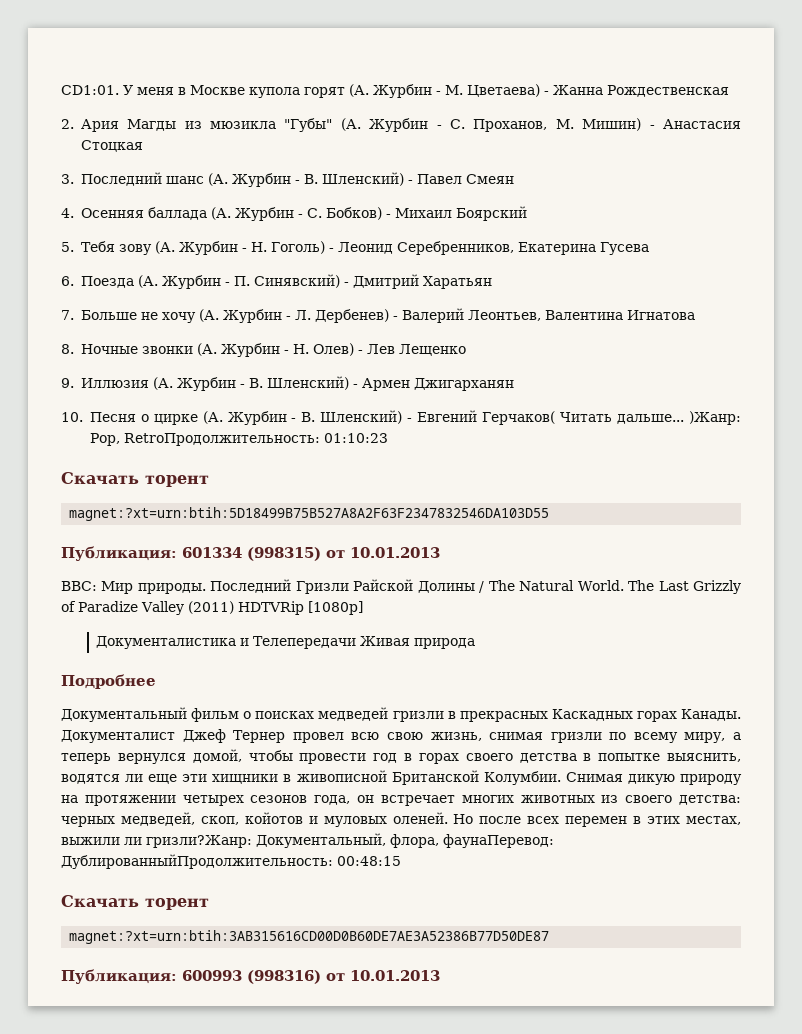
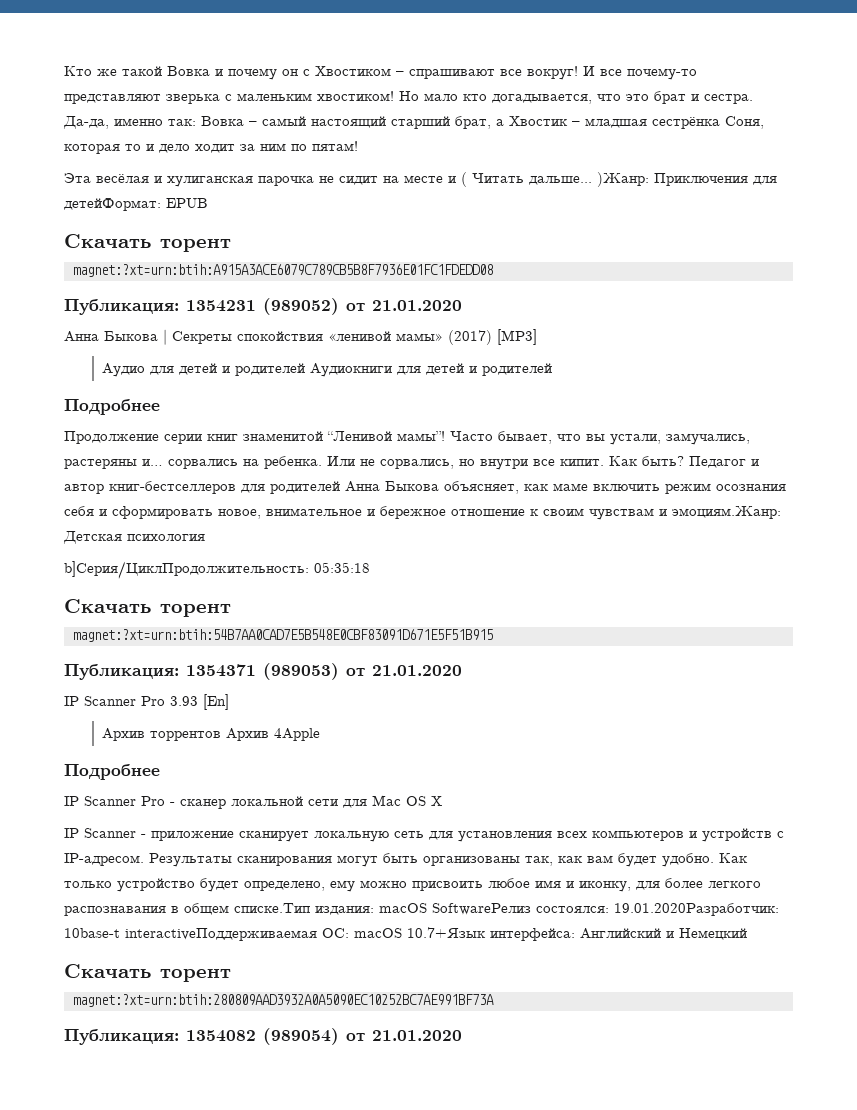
[61,84,729,98] [61,118,741,132] [80,140,143,152] [61,172,514,187] [61,206,527,221] [61,241,649,255] [61,274,492,289] [61,308,695,323] [61,343,466,357] [61,376,514,391] [61,410,741,425] [89,433,388,446] [61,472,209,487] [69,507,550,521] [61,546,440,561] [61,579,741,594] [61,601,363,615] [96,636,476,649] [61,674,156,689] [61,707,742,722] [61,729,741,743] [61,749,742,764] [61,770,742,785] [61,795,742,806] [61,812,741,827] [61,833,554,848] [61,854,401,869] [61,895,209,910] [69,930,550,944] [61,969,440,984] CD1:01. У меня в Москве купола горят (А. Журбин - М. Цветаева) - Жанна Рождественская // 2. Ария Магды из мюзикла "Губы" (А. Журбин - С. Проханов, М. Мишин) - Анастасия Стоцкая // 3. Последний шанс (А. Журбин - В. Шленский) - Павел Смеян // 4. Осенняя баллада (А. Журбин - С. Бобков) - Михаил Боярский // 5. Тебя зову (А. Журбин - Н. Гоголь) - Леонид Серебренников, Екатерина Гусева // 6. Поезда (А. Журбин - П. Синявский) - Дмитрий Харатьян // 7. Больше не хочу (А. Журбин - Л. Дербенев) - Валерий Леонтьев, Валентина Игнатова // 8. Ночные звонки (А. Журбин - Н. Олев) - Лев Лещенко // 9. Иллюзия (А. Журбин - В. Шленский) - Армен Джигарханян // 10. Песня о цирке (А. Журбин - В. Шленский) - Евгений Герчаков( Читать дальше... )Жанр: Pop, RetroПродолжительность: 01:10:23 // Скачать торент // magnet:?xt=urn:btih:5D18499B75B527A8A2F63F2347832546DA103D55 // Публикация: 601334 (998315) от 10.01.2013 // BBC: Мир природы. Последний Гризли Райской Долины / The Natural World. The Last Grizzly of Paradize Valley (2011) HDTVRip [1080p] // Документалистика и Телепередачи Живая природа // Подробнее // Документальный фильм о поисках медведей гризли в прекрасных Каскадных горах Канады. Документалист Джеф Тернер провел всю свою жизнь, снимая гризли по всему миру, а теперь вернулся домой, чтобы провести год в горах своего детства в попытке выяснить, водятся ли еще эти хищники в живописной Британской Колумбии. Снимая дикую природу на протяжении четырех сезонов года, он встречает многих животных из своего детства: черных медведей, скоп, койотов и муловых оленей. Но после всех перемен в этих местах, выжили ли гризли?Жанр: Документальный, флора, фаунаПеревод: ДублированныйПродолжительность: 00:48:15 // Скачать торент // magnet:?xt=urn:btih:3AB315616CD00D0B60DE7AE3A52386B77D50DE87 // Публикация: 600993 (998316) от 10.01.2013 -> [64,66,697,80] [64,91,753,104] [63,116,764,129] [64,141,358,154] [64,172,777,187] [64,198,208,211] [64,234,231,252] [72,264,493,277] [64,298,462,315] [64,329,537,345] [101,363,552,377] [64,399,160,415] [64,431,750,445] [64,456,759,470] [64,481,786,494] [64,506,781,520] [63,531,205,544] [64,561,370,579] [64,599,231,617] [72,629,493,642] [64,663,462,680] [64,694,229,710] [101,728,320,741] [64,764,160,780] [64,795,442,809] [64,828,784,842] [64,853,748,867] [64,878,761,892] [64,903,779,916] [64,927,747,941] [64,964,231,982] [72,994,494,1007] [64,1028,462,1045] Кто же такой Вовка и почему он с Хвостиком – спрашивают все вокруг! И все почему-то представляют зверька с маленьким хвостиком! Но мало кто догадывается, что это брат и сестра. Да-да, именно так: Вовка – самый настоящий старший брат, а Хвостик – младшая сестрёнка Соня, которая то и дело ходит за ним по пятам! // Эта весёлая и хулиганская парочка не сидит на месте и ( Читать дальше... )Жанр: Приключения для детейФормат: EPUB // Скачать торент // magnet:?xt=urn:btih:A915A3ACE6079C789CB5B8F7936E01FC1FDEDD08 // Публикация: 1354231 (989052) от 21.01.2020 // Анна Быкова | Секреты спокойствия «ленивой мамы» (2017) [MP3] // Аудио для детей и родителей Аудиокниги для детей и родителей // Подробнее // Продолжение серии книг знаменитой “Ленивой мамы”! Часто бывает, что вы устали, замучались, растеряны и… сорвались на ребенка. Или не сорвались, но внутри все кипит. Как быть? Педагог и автор книг-бестселлеров для родителей Анна Быкова объясняет, как маме включить режим осознания себя и сформировать новое, внимательное и бережное отношение к своим чувствам и эмоциям.Жанр: Детская психология // b]Серия/ЦиклПродолжительность: 05:35:18 // Скачать торент // magnet:?xt=urn:btih:54B7AA0CAD7E5B548E0CBF83091D671E5F51B915 // Публикация: 1354371 (989053) от 21.01.2020 // IP Scanner Pro 3.93 [En] // Архив торрентов Архив 4Apple // Подробнее // IP Scanner Pro - сканер локальной сети для Mac OS X // IP Scanner - приложение сканирует локальную сеть для установления всех компьютеров и устройств с IP-адресом. Результаты сканирования могут быть организованы так, как вам будет удобно. Как только устройство будет определено, ему можно присвоить любое имя и иконку, для более легкого распознавания в общем списке.Тип издания: macOS SoftwareРелиз состоялся: 19.01.2020Разработчик: 10base-t interactiveПоддерживаемая ОС: macOS 10.7+Язык интерфейса: Английский и Немецкий // Скачать торент // magnet:?xt=urn:btih:280809AAD3932A0A5090EC10252BC7AE991BF73A // Публикация: 1354082 (989054) от 21.01.2020

